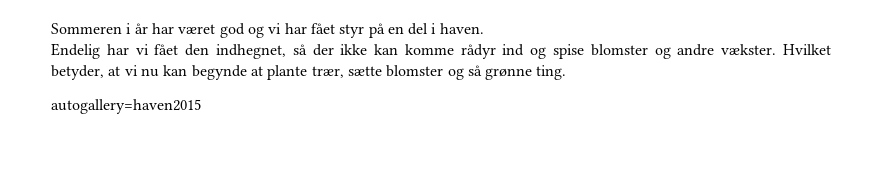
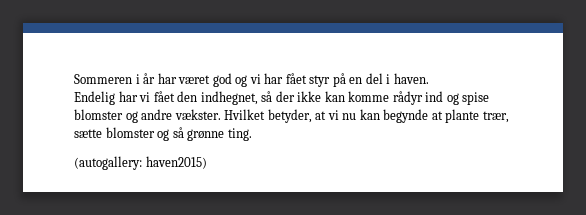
[51,99,201,114] autogallery=haven2015 -> [74,156,207,170] (autogallery: haven2015)

